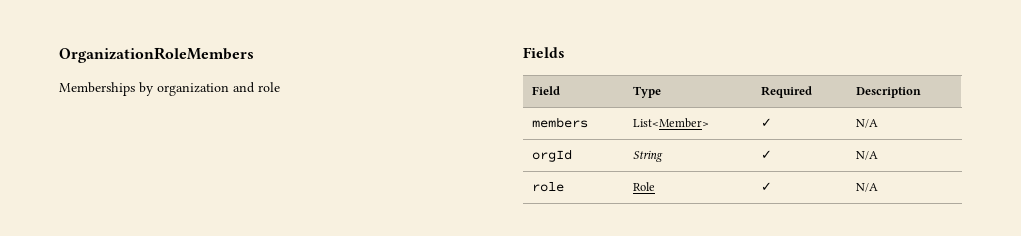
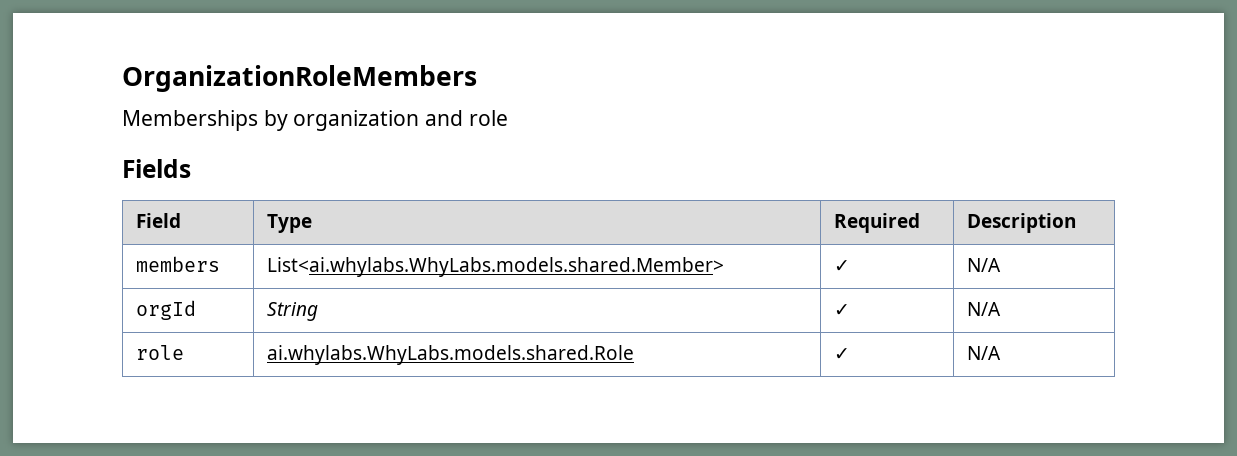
[633,118,710,128] List<Member> -> [266,257,724,277] List<ai.whylabs.WhyLabs.models.shared.Member>
[633,182,656,191] Role -> [266,345,634,365] ai.whylabs.WhyLabs.models.shared.Role

